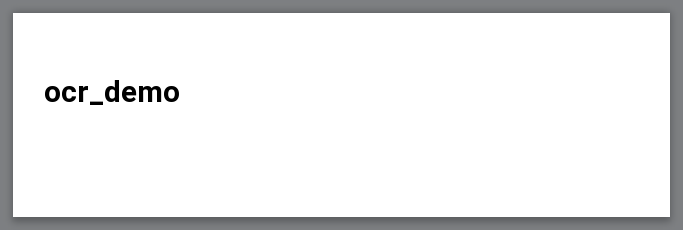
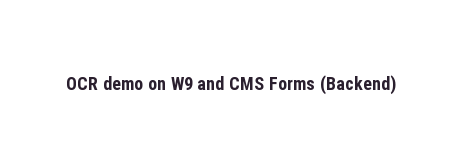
[44,80,180,105] ocr_demo -> [66,75,397,95] OCR demo on W9 and CMS Forms (Backend)

